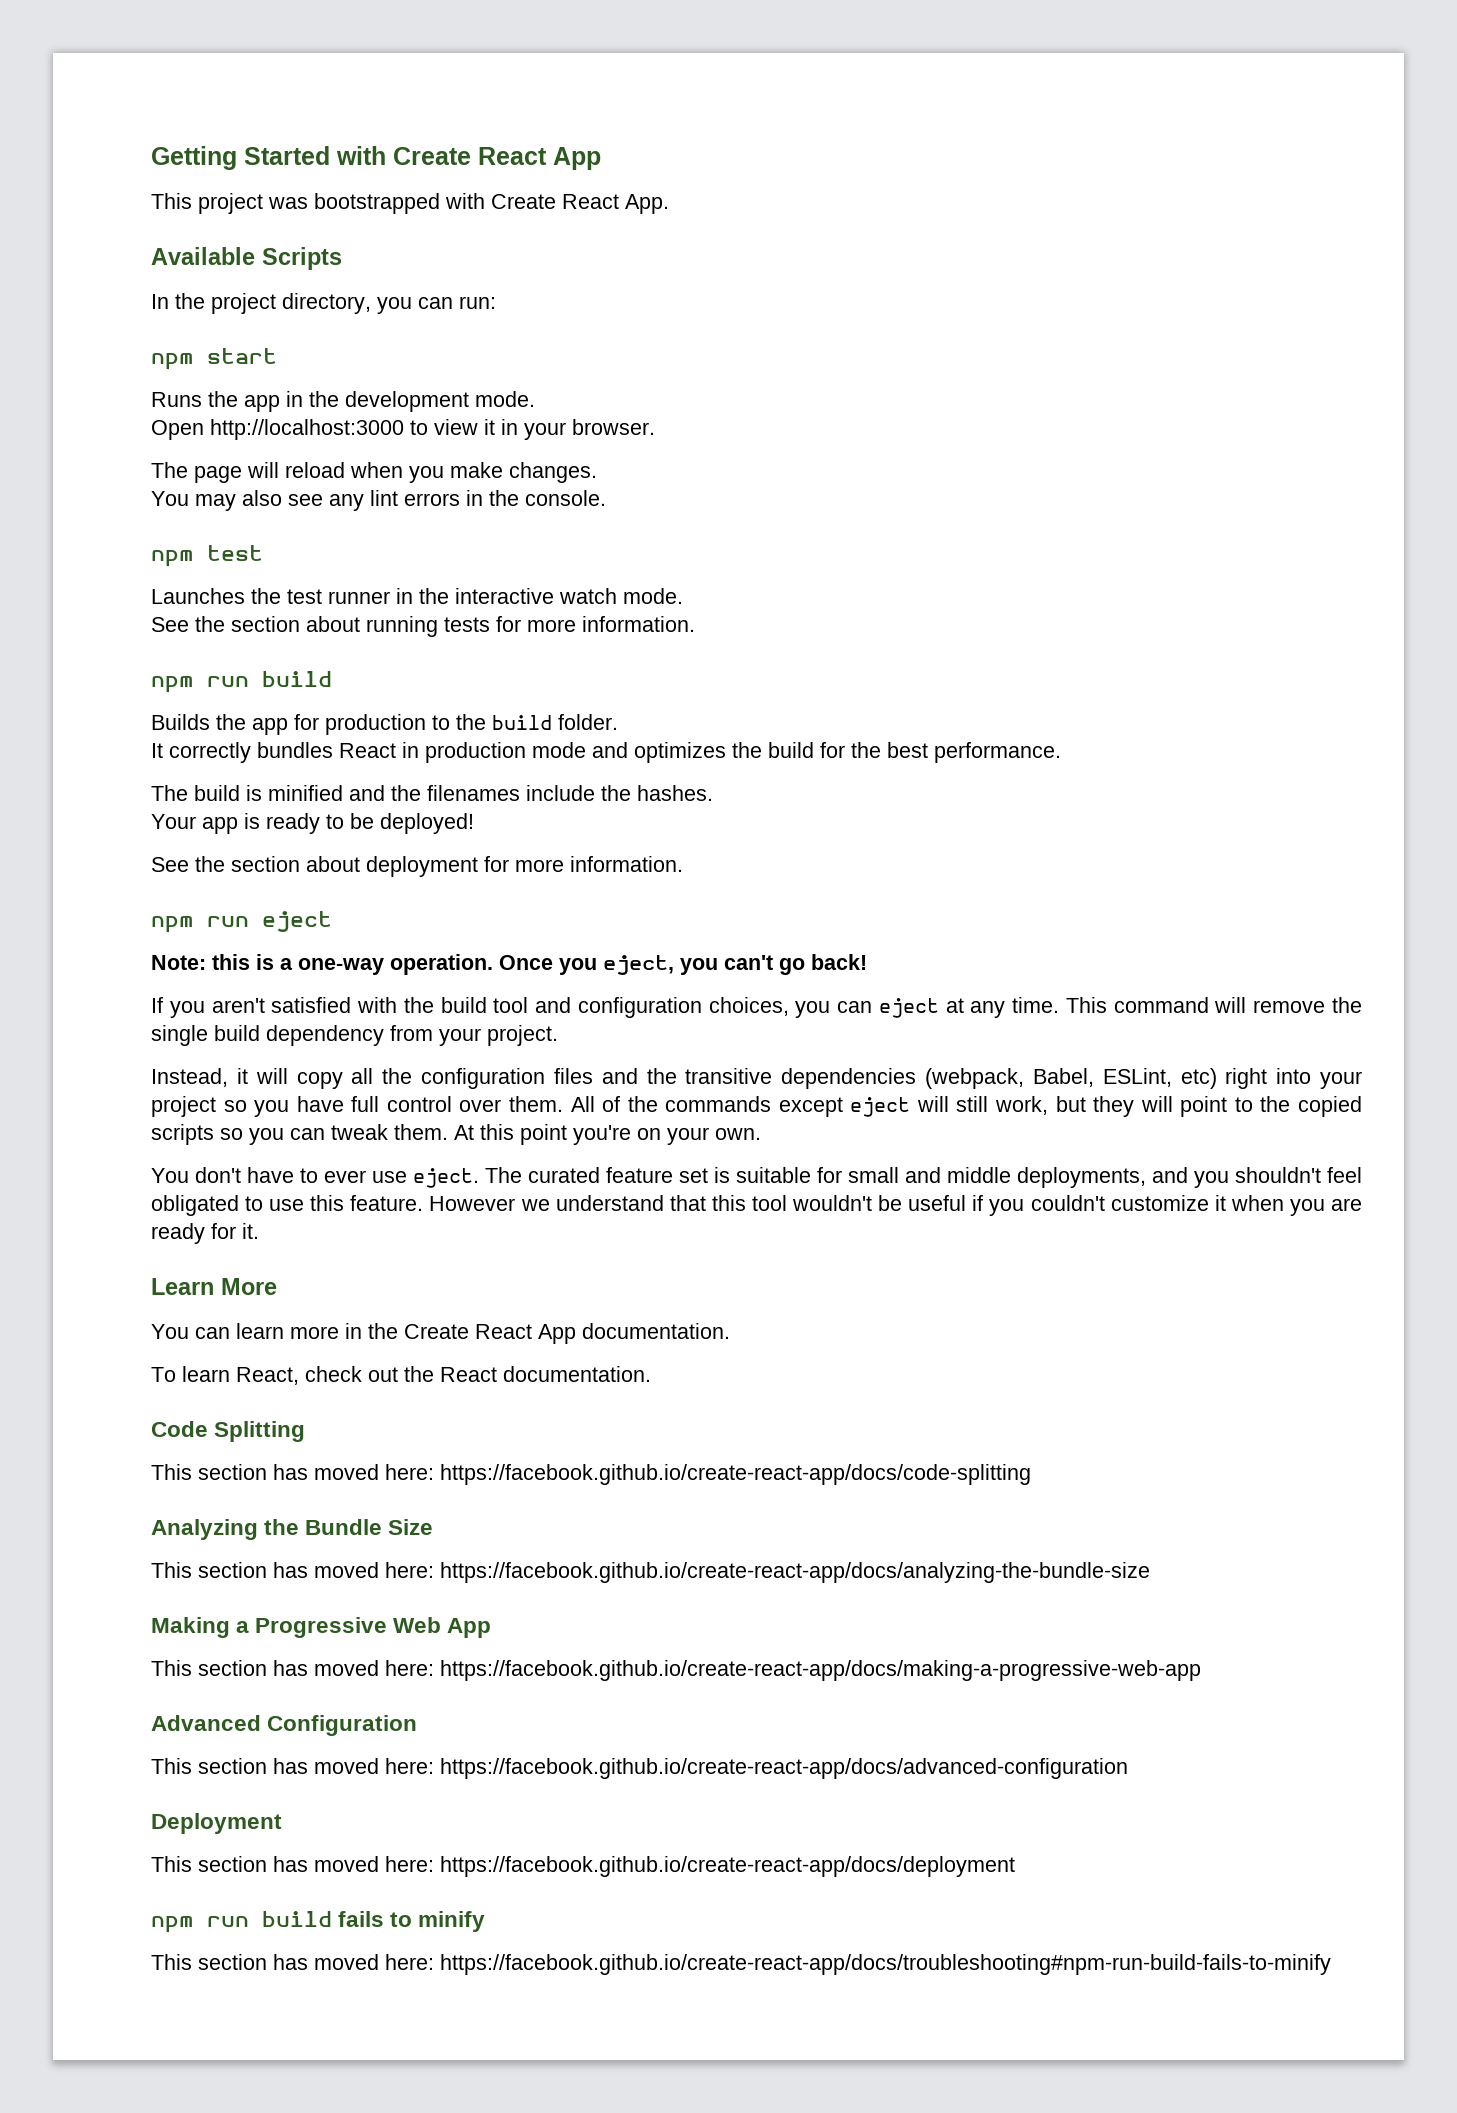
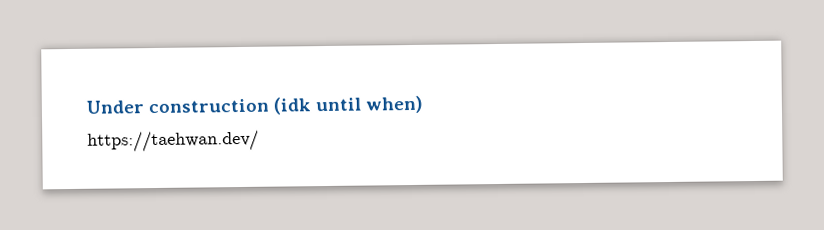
[151,146,601,170] [151,193,669,214] [151,247,342,270] [151,293,496,314] [151,348,277,370] [151,391,535,412] [151,419,655,440] [151,462,597,483] [151,490,606,511] [151,545,263,567] [151,588,683,604] [151,616,695,637] [151,671,332,693] [151,714,618,735] [151,742,1061,763] [151,785,713,801] [151,813,474,834] [151,856,683,877] [151,911,332,933] [151,954,867,975] [151,997,1363,1018] [151,1025,558,1046] [151,1068,1362,1089] [151,1096,1362,1117] [151,1124,761,1145] [151,1167,1362,1188] [151,1195,1362,1216] [151,1223,259,1244] [151,1278,277,1295] [151,1323,730,1344] [151,1366,651,1385] [151,1421,306,1442] [151,1464,1031,1485] [151,1519,434,1540] [151,1562,1150,1583] [151,1617,492,1638] [151,1660,1201,1681] [151,1715,418,1736] [151,1758,1128,1779] [151,1813,282,1834] [151,1856,1015,1877] [151,1911,486,1933] [151,1954,1331,1975] Getting Started with Create React App // This project was bootstrapped with Create React App. // Available Scripts // In the project directory, you can run: // npm start // Runs the app in the development mode. // Open http://localhost:3000 to view it in your browser. // The page will reload when you make changes. // You may also see any lint errors in the console. // npm test // Launches the test runner in the interactive watch mode. // See the section about running tests for more information. // npm run build // Builds the app for production to the build folder. // It correctly bundles React in production mode and optimizes the build for the best performance. // The build is minified and the filenames include the hashes. // Your app is ready to be deployed! // See the section about deployment for more information. // npm run eject // Note: this is a one-way operation. Once you eject, you can't go back! // If you aren't satisfied with the build tool and configuration choices, you can eject at any time. This command will remove the single build dependency from your project. // Instead, it will copy all the configuration files and the transitive dependencies (webpack, Babel, ESLint, etc) right into your project so you have full control over them. All of the commands except eject will still work, but they will point to the copied scripts so you can tweak them. At this point you're on your own. // You don't have to ever use eject. The curated feature set is suitable for small and middle deployments, and you shouldn't feel obligated to use this feature. However we understand that this tool wouldn't be useful if you couldn't customize it when you are ready for it. // Learn More // You can learn more in the Create React App documentation. // To learn React, check out the React documentation. // Code Splitting // This section has moved here: https://facebook.github.io/create-react-app/docs/code-splitting // Analyzing the Bundle Size // This section has moved here: https://facebook.github.io/create-react-app/docs/analyzing-the-bundle-size // Making a Progressive Web App // This section has moved here: https://facebook.github.io/create-react-app/docs/making-a-progressive-web-app // Advanced Configuration // This section has moved here: https://facebook.github.io/create-react-app/docs/advanced-configuration // Deployment // This section has moved here: https://facebook.github.io/create-react-app/docs/deployment // npm run build fails to minify // This section has moved here: https://facebook.github.io/create-react-app/docs/troubleshooting#npm-run-build-fails-to-minify -> [86,95,423,115] [87,129,259,153] Under construction (idk until when) // https://taehwan.dev/

